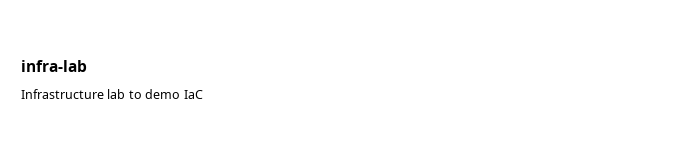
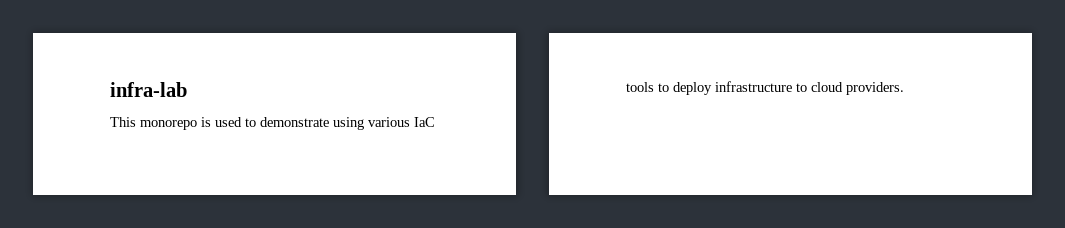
[21,89,203,99] Infrastructure lab to demo IaC -> [110,117,435,130] [626,81,904,95] This monorepo is used to demonstrate using various IaC tools to deploy infrastructure to cloud providers.

